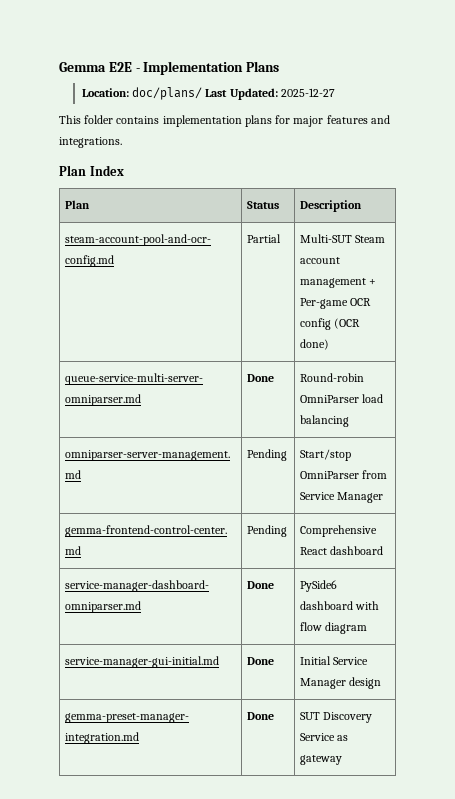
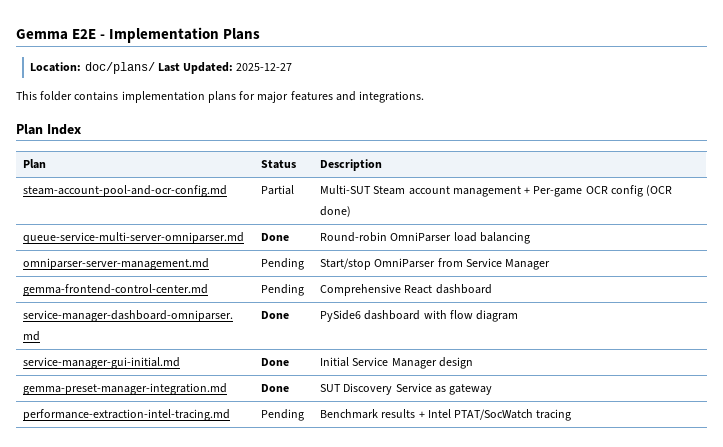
(343, 760) none -> [23,409,231,421] [261,409,305,421] [320,409,572,421] // performance-extraction-intel-tracing.md | Pending | Benchmark results + Intel PTAT/SocWatch tracing

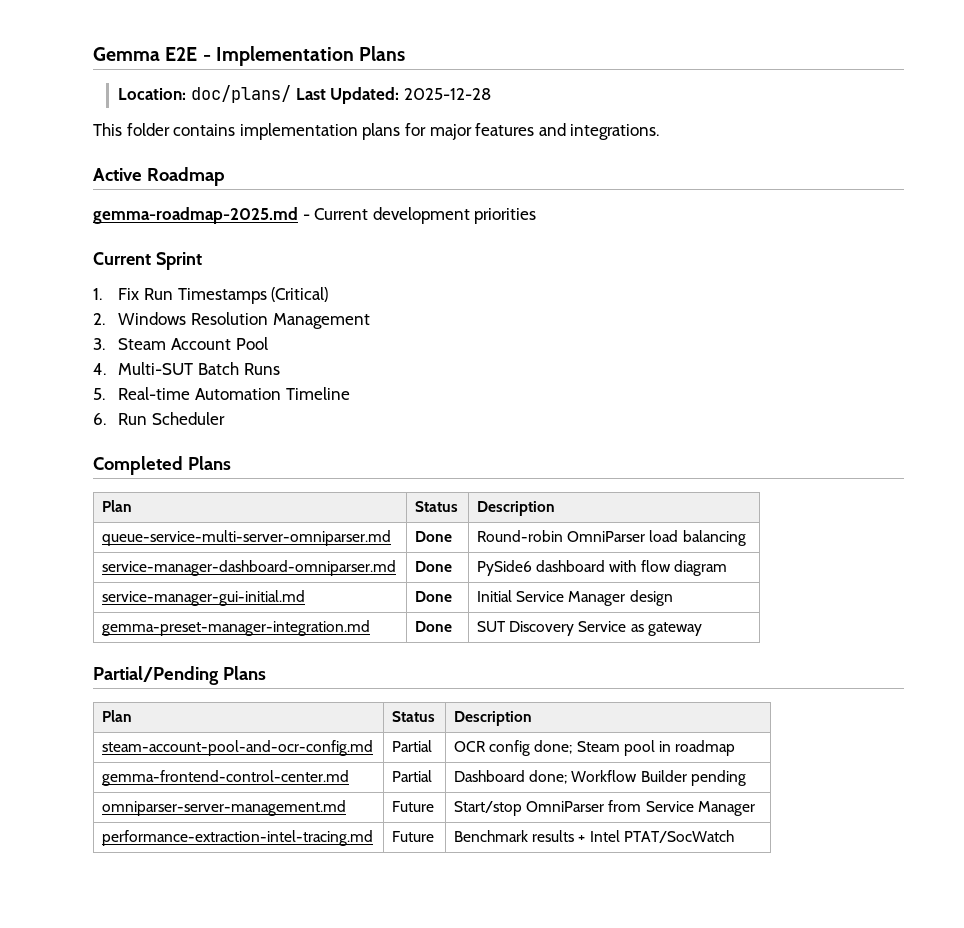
[236,63,293,71] 2025-12-27 -> [403,88,491,100] 2025-12-28
[16,124,81,135] [23,159,47,169] [261,160,297,169] [320,159,383,171] [23,185,228,197] [261,185,295,195] [320,185,673,197] [320,206,352,217] Plan Index // Plan | Status | Description // steam-account-pool-and-ocr-config.md | Partial | Multi-SUT Steam account management + Per-game OCR config (OCR done) -> [93,167,225,186] [93,207,537,224] [93,252,202,270] [93,287,329,304] [93,312,370,329] [93,337,268,350] [93,362,280,375] [93,387,350,400] [93,412,225,425] [93,456,231,475] [102,500,133,512] [415,501,459,512] [477,501,556,516] Active Roadmap // gemma-roadmap-2025.md - Current development priorities // Current Sprint // 1. Fix Run Timestamps (Critical) // 2. Windows Resolution Management // 3. Steam Account Pool // 4. Multi-SUT Batch Runs // 5. Real-time Automation Timeline // 6. Run Scheduler // Completed Plans // Plan | Status | Description
[23,258,210,270] [261,258,305,270] [320,258,551,270] [23,284,209,296] [261,284,305,296] [320,284,492,296] // omniparser-server-management.md | Pending | Start/stop OmniParser from Service Manager // gemma-frontend-control-center.md | Pending | Comprehensive React dashboard -> (746, 538) none
(493, 389) none -> [93,666,266,685] [102,710,133,722] [392,711,436,722] [454,711,533,726] [102,740,374,756] [392,740,433,752] [454,740,736,756] [102,770,350,786] [392,770,433,782] [454,770,746,786] [102,800,347,816] [392,801,435,812] [454,800,755,816] // Partial/Pending Plans // Plan | Status | Description // steam-account-pool-and-ocr-config.md | Partial | OCR config done; Steam pool in roadmap // gemma-frontend-control-center.md | Partial | Dashboard done; Workflow Builder pending // omniparser-server-management.md | Future | Start/stop OmniParser from Service Manager
[261,409,305,421] Pending -> [392,831,435,842] Future
[536,409,572,421] tracing -> (734, 836) none

